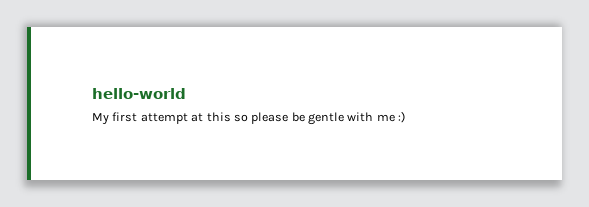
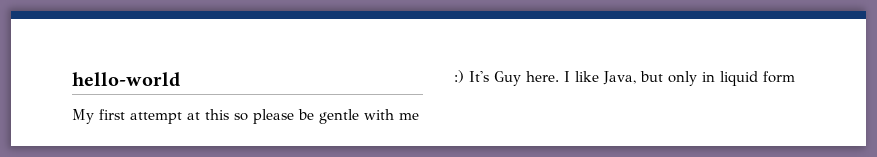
(406, 117) none -> [469,71,795,86] It's Guy here. I like Java, but only in liquid form

